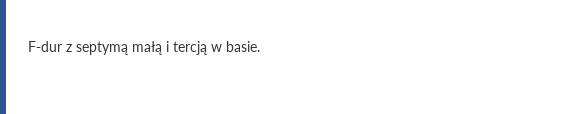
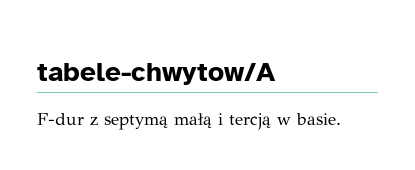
(28, 46) none -> [37,63,276,85] tabele-chwytow/A //

